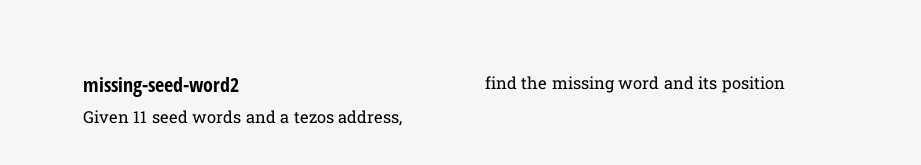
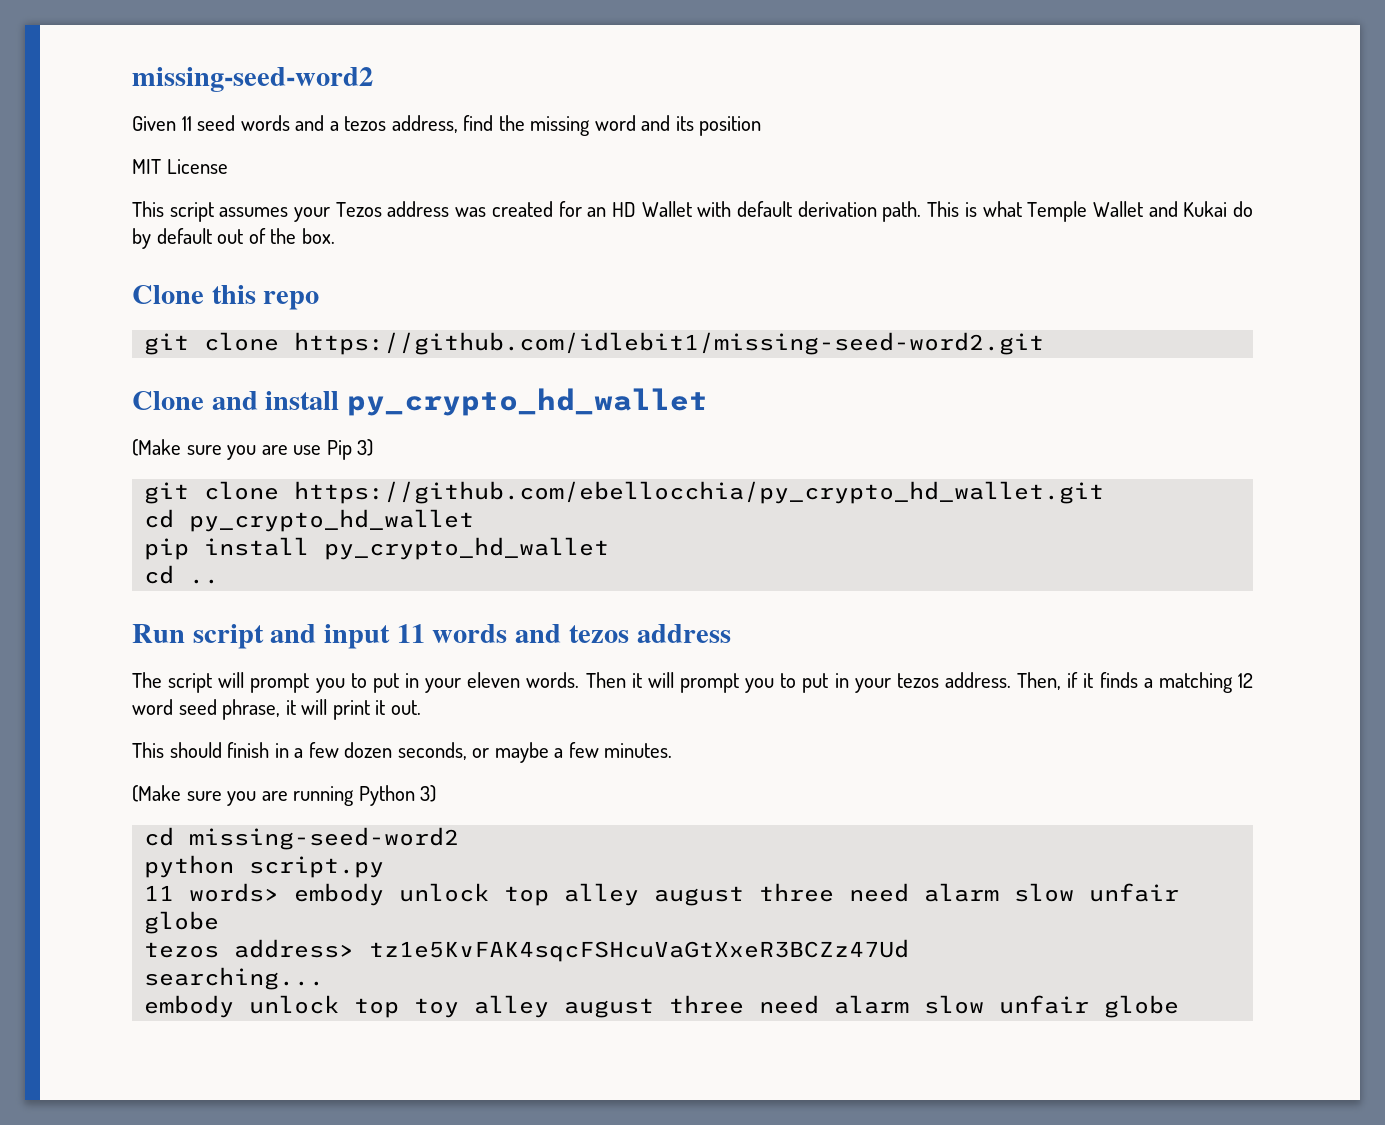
(785, 84) none -> [132,159,228,174] [132,201,1254,222] [132,228,335,249] [132,285,320,310] [144,332,1045,355] [132,388,709,416] [132,439,374,460] [144,481,1105,504] [144,509,475,532] [144,537,610,560] [144,565,220,584] [132,624,731,649] [132,672,1253,693] [132,699,421,720] [132,742,673,763] [132,785,437,806] [144,827,460,850] [144,855,385,878] [144,883,1180,906] [144,911,220,934] [144,939,910,962] [144,967,325,990] [144,995,1180,1018] // MIT License // This script assumes your Tezos address was created for an HD Wallet with default derivation path. This is what Temple Wallet and Kukai do by default out of the box. // Clone this repo // git clone https://github.com/idlebit1/missing-seed-word2.git // Clone and install py_crypto_hd_wallet // (Make sure you are use Pip 3) // git clone https://github.com/ebellocchia/py_crypto_hd_wallet.git // cd py_crypto_hd_wallet // pip install py_crypto_hd_wallet // cd .. // Run script and input 11 words and tezos address // The script will prompt you to put in your eleven words. Then it will prompt you to put in your tezos address. Then, if it finds a matching 12 word seed phrase, it will print it out. // This should finish in a few dozen seconds, or maybe a few minutes. // (Make sure you are running Python 3) // cd missing-seed-word2 // python script.py // 11 words> embody unlock top alley august three need alarm slow unfair globe // tezos address> tz1e5KvFAK4sqcFSHcuVaGtXxeR3BCZz47Ud // searching... // embody unlock top toy alley august three need alarm slow unfair globe

